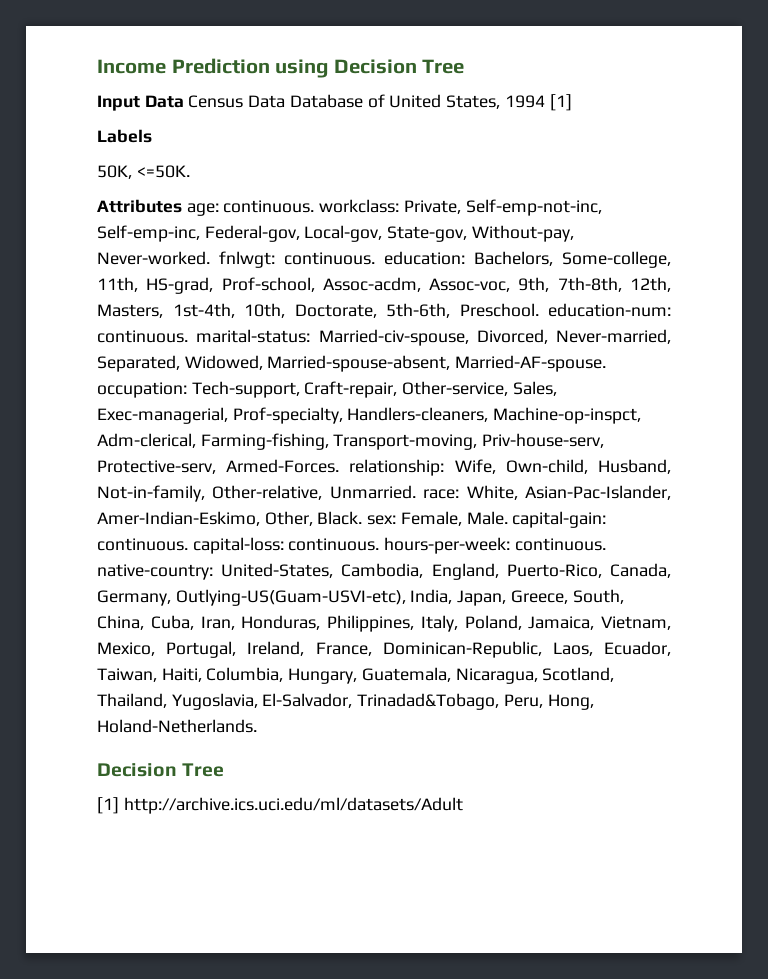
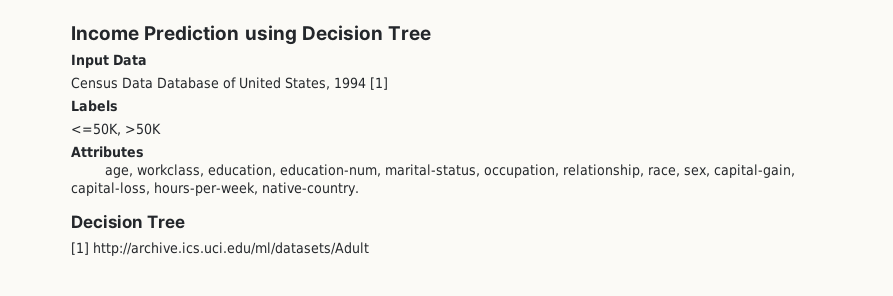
(184, 101) none -> (147, 60) //
[97,165,190,179] 50K, <=50K. -> [71,123,161,136] <=50K, >50K
[186,199,602,216] [97,225,574,242] [97,251,671,268] [97,277,672,294] [97,303,671,318] [97,329,671,346] [97,355,607,372] [97,381,557,398] [97,407,642,424] [97,433,605,450] [97,459,671,476] [97,485,671,502] [97,511,607,528] [97,537,606,554] [97,563,671,580] [97,589,624,606] [97,615,671,632] [97,641,671,658] [97,667,615,684] [97,693,594,710] [97,719,257,733] age: continuous. workclass: Private, Self-emp-not-inc, Self-emp-inc, Federal-gov, Local-gov, State-gov, Without-pay, Never-worked. fnlwgt: continuous. education: Bachelors, Some-college, 11th, HS-grad, Prof-school, Assoc-acdm, Assoc-voc, 9th, 7th-8th, 12th, Masters, 1st-4th, 10th, Doctorate, 5th-6th, Preschool. education-num: continuous. marital-status: Married-civ-spouse, Divorced, Never-married, Separated, Widowed, Married-spouse-absent, Married-AF-spouse. occupation: Tech-support, Craft-repair, Other-service, Sales, Exec-managerial, Prof-specialty, Handlers-cleaners, Machine-op-inspct, Adm-clerical, Farming-fishing, Transport-moving, Priv-house-serv, Protective-serv, Armed-Forces. relationship: Wife, Own-child, Husband, Not-in-family, Other-relative, Unmarried. race: White, Asian-Pac-Islander, Amer-Indian-Eskimo, Other, Black. sex: Female, Male. capital-gain: continuous. capital-loss: continuous. hours-per-week: continuous. native-country: United-States, Cambodia, England, Puerto-Rico, Canada, Germany, Outlying-US(Guam-USVI-etc), India, Japan, Greece, South, China, Cuba, Iran, Honduras, Philippines, Italy, Poland, Jamaica, Vietnam, Mexico, Portugal, Ireland, France, Dominican-Republic, Laos, Ecuador, Taiwan, Haiti, Columbia, Hungary, Guatemala, Nicaragua, Scotland, Thailand, Yugoslavia, El-Salvador, Trinadad&Tobago, Peru, Hong, Holand-Netherlands. -> [104,164,795,178] [71,182,359,196] // age, workclass, education, education-num, marital-status, occupation, relationship, race, sex, capital-gain, capital-loss, hours-per-week, native-country.

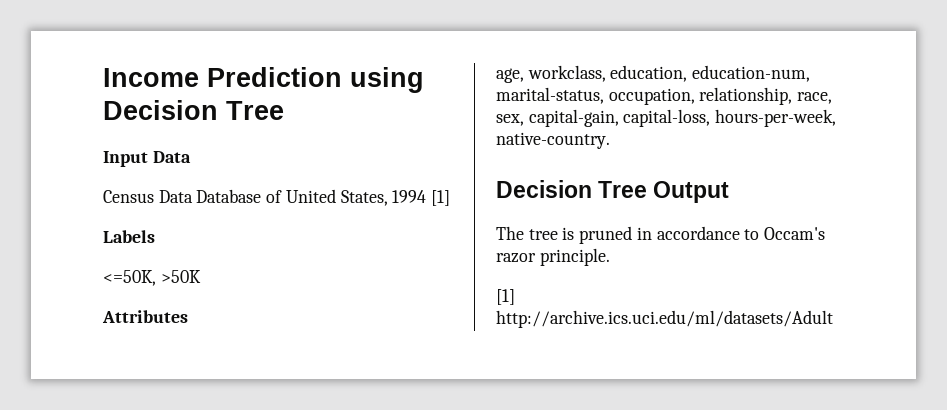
(185, 222) none -> [653,181,730,203] [496,226,826,244] [496,248,610,266] Output // The tree is pruned in accordance to Occam's razor principle.

